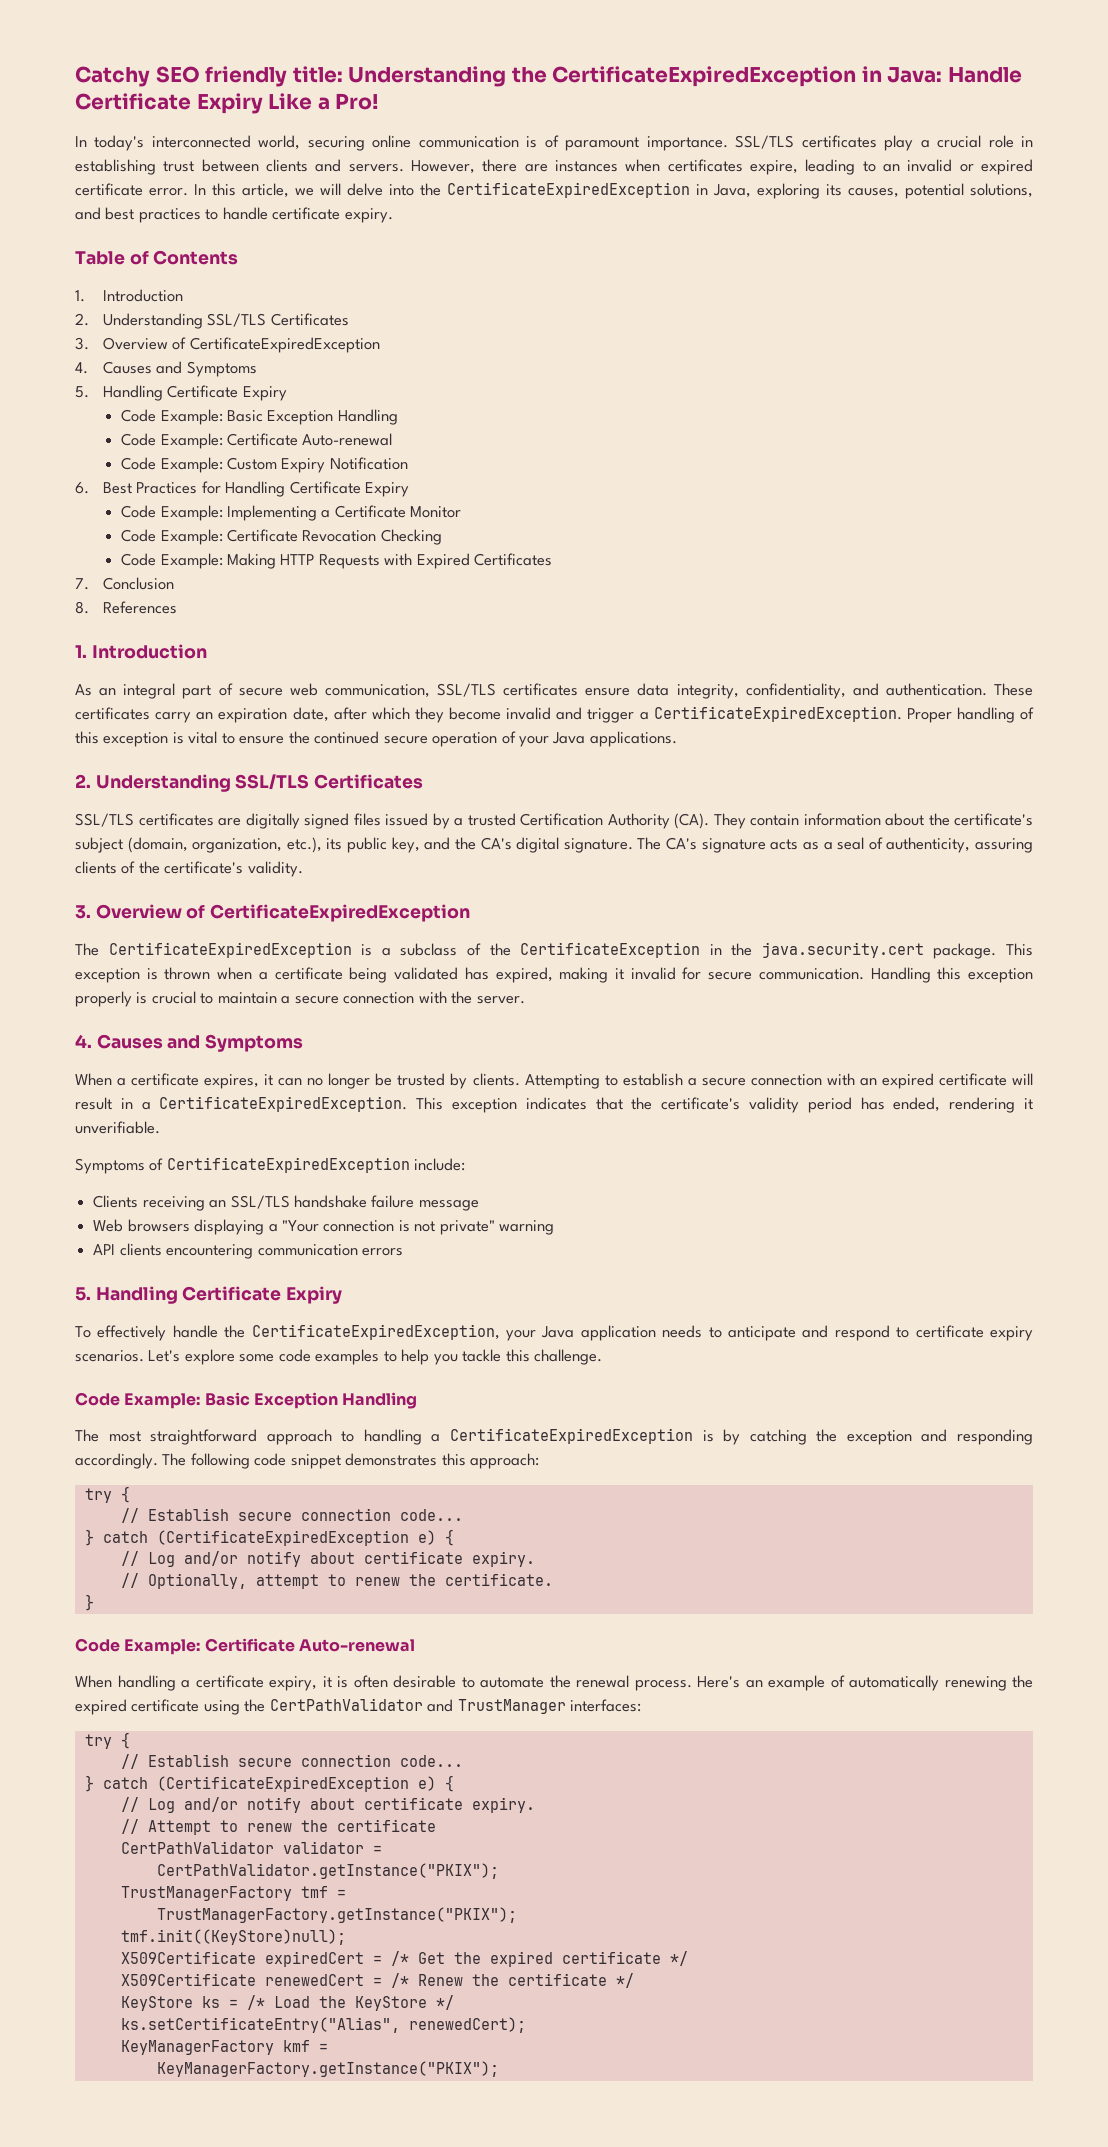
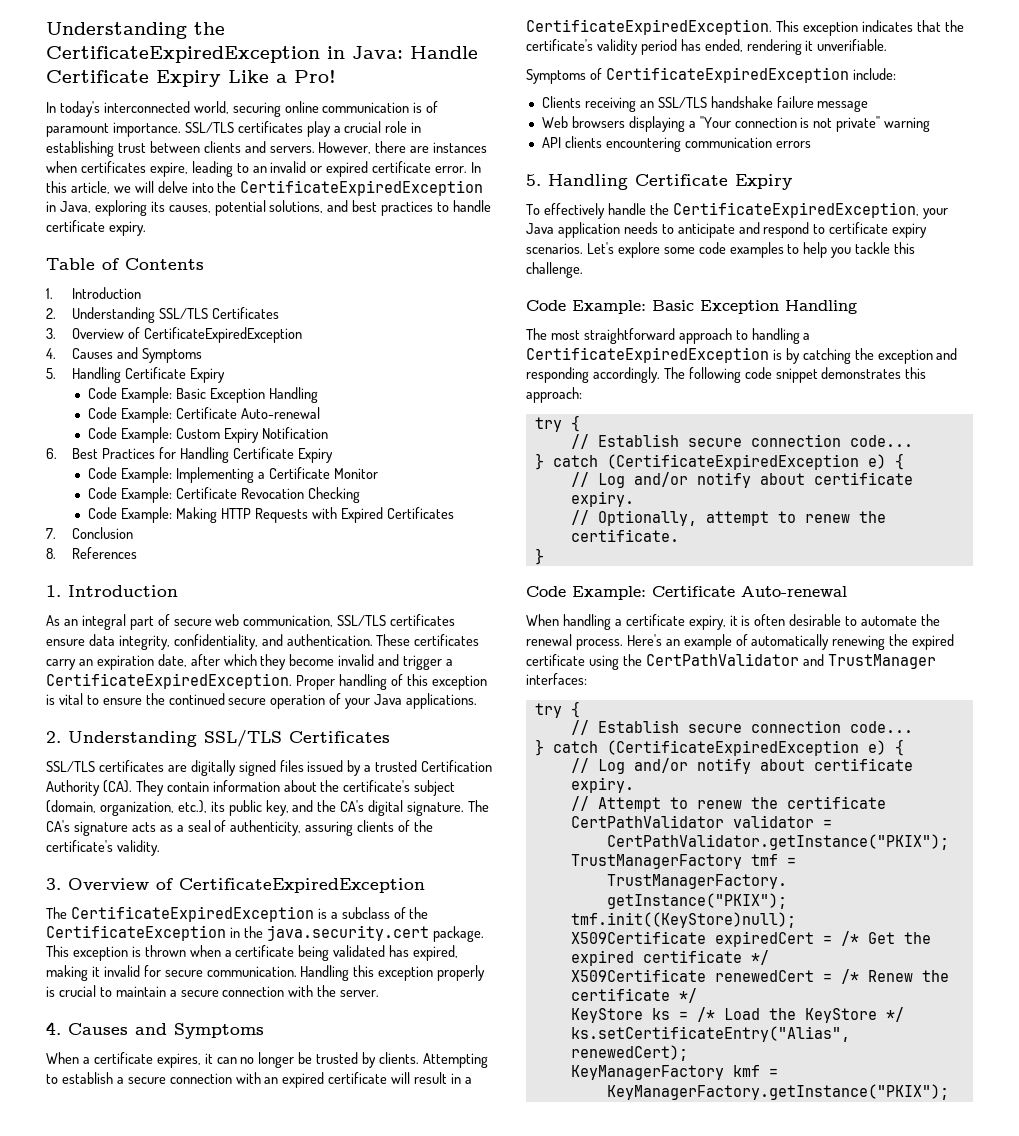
[75,66,343,87] Catchy SEO friendly title: -> (46, 30) none

